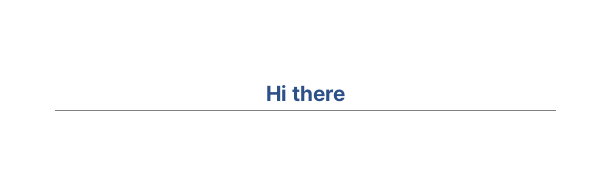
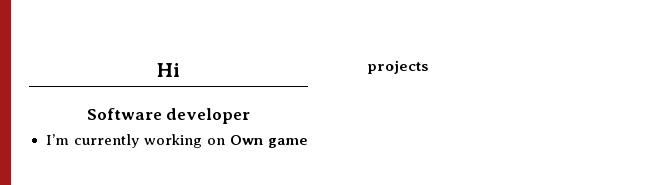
[292,85,346,102] there -> [86,108,251,124] [45,134,308,148] [367,60,428,74] // Software developer // I’m currently working on Own game projects

